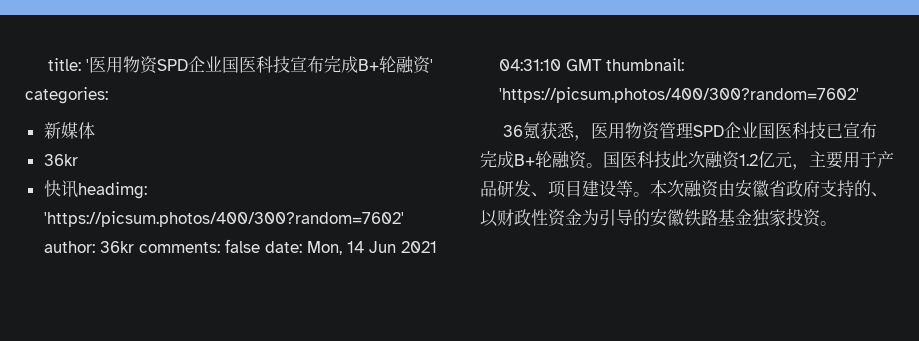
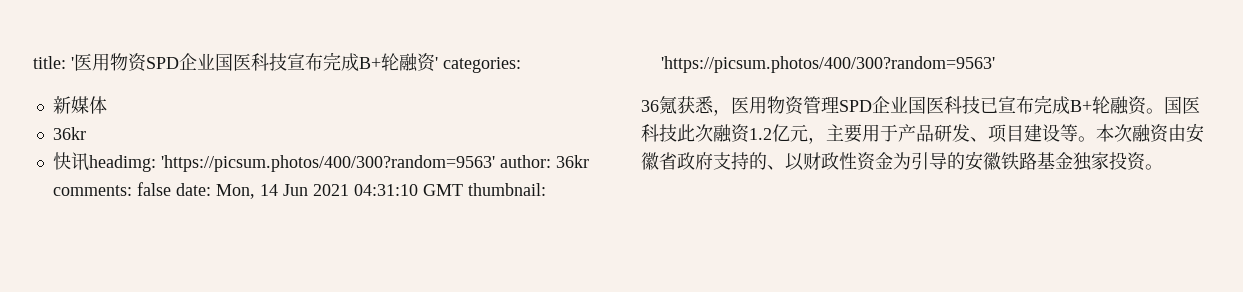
[43,211,404,227] 'https://picsum.photos/400/300?random=7602' -> [160,155,495,172] 'https://picsum.photos/400/300?random=9563'
[498,87,859,103] 'https://picsum.photos/400/300?random=7602' -> [660,56,995,73] 'https://picsum.photos/400/300?random=9563'

